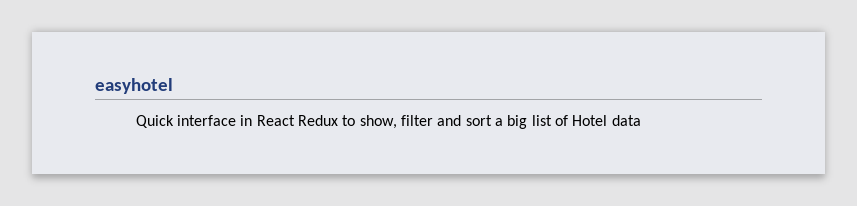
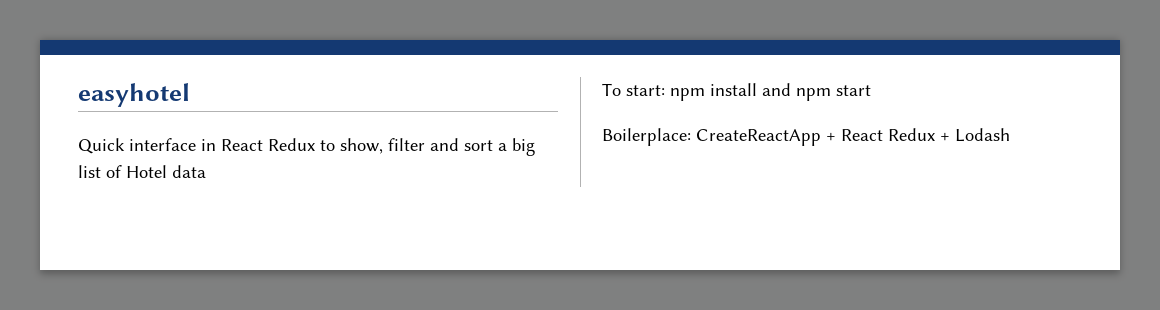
(641, 120) none -> [602,83,871,101] [602,128,1010,146] // To start: npm install and npm start // Boilerplace: CreateReactApp + React Redux + Lodash

